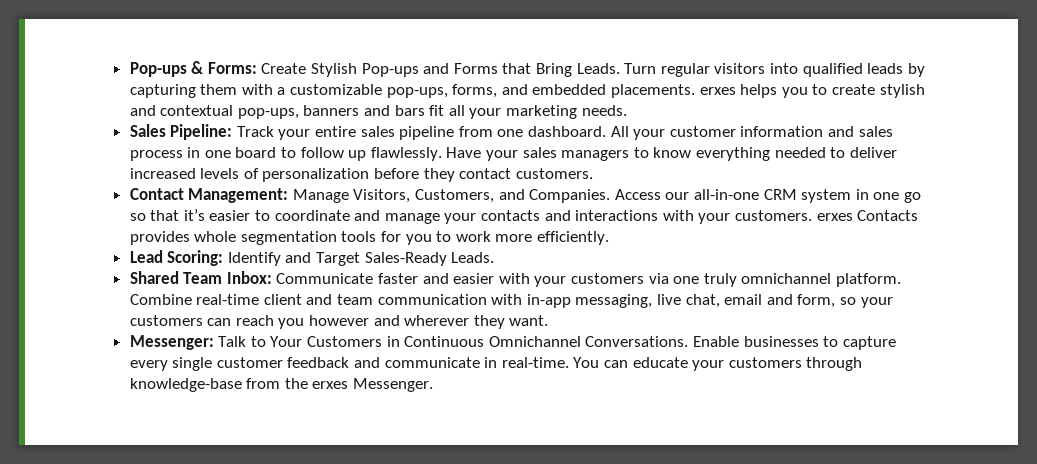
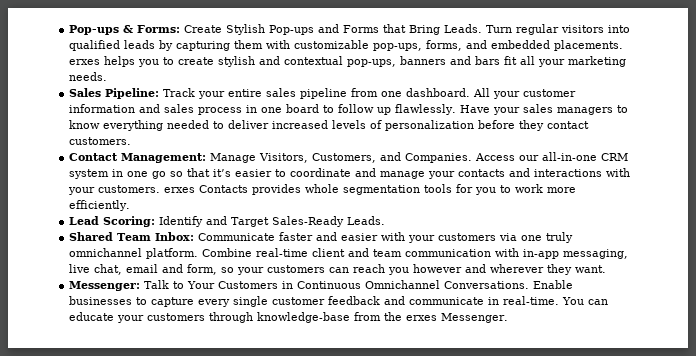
[277,87,286,95] a -> (291, 44) none

